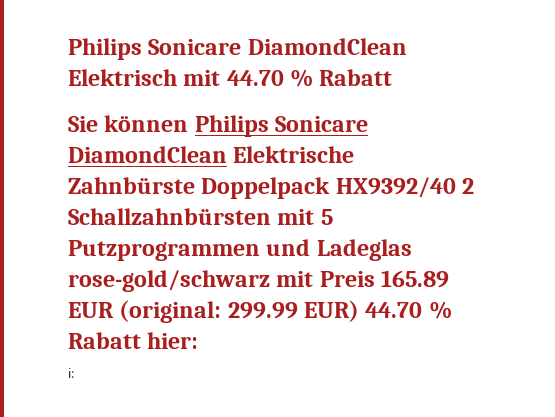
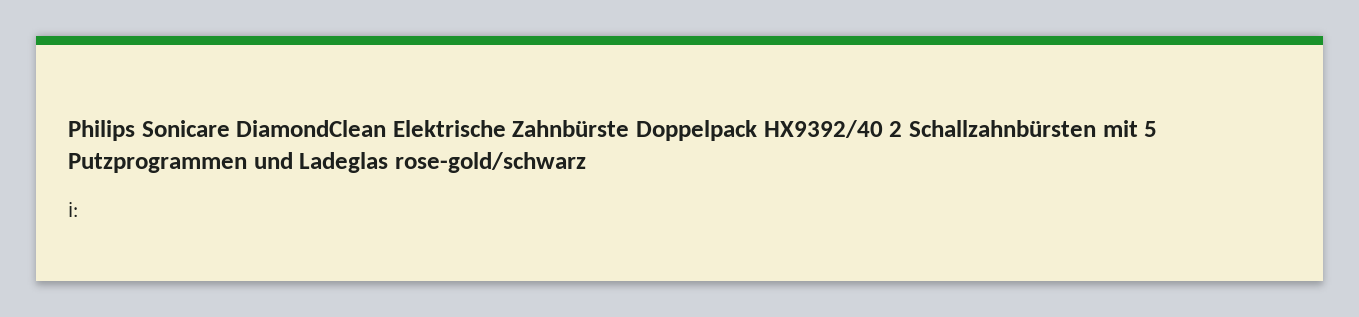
[68,38,407,60] [68,69,393,87] [68,115,369,137] [68,146,227,163] Philips Sonicare DiamondClean Elektrisch mit 44.70 % Rabatt // Sie können Philips Sonicare DiamondClean -> [68,120,387,141] Philips Sonicare DiamondClean
[276,270,450,288] [68,300,452,323] [68,332,199,349] mit Preis 165.89 EUR (original: 299.99 EUR) 44.70 % Rabatt hier: -> (586, 162) none

